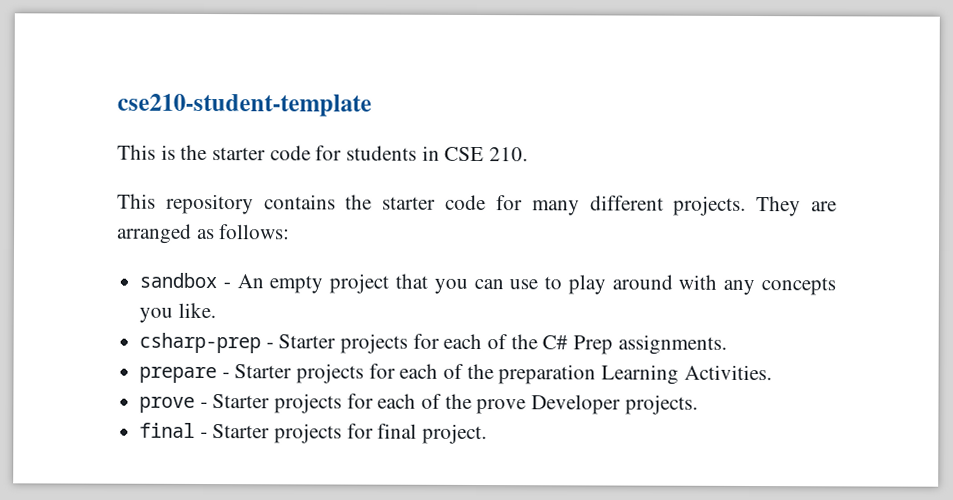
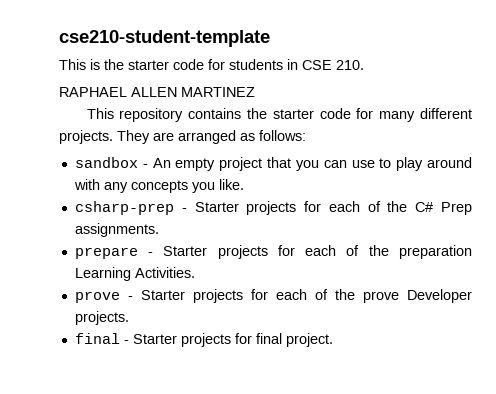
(529, 154) none -> [59,87,255,97] // RAPHAEL ALLEN MARTINEZ

